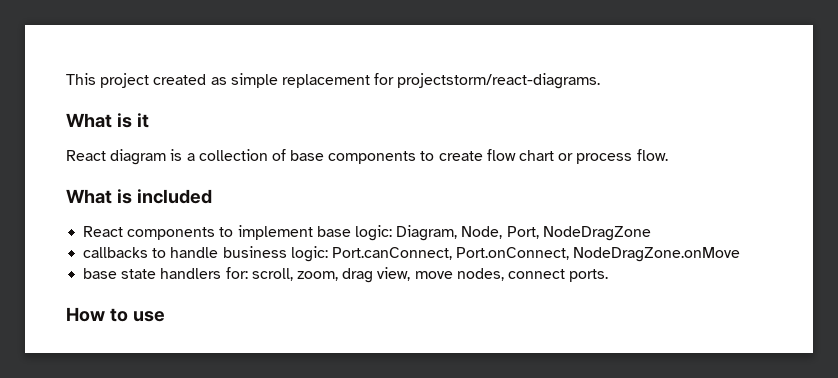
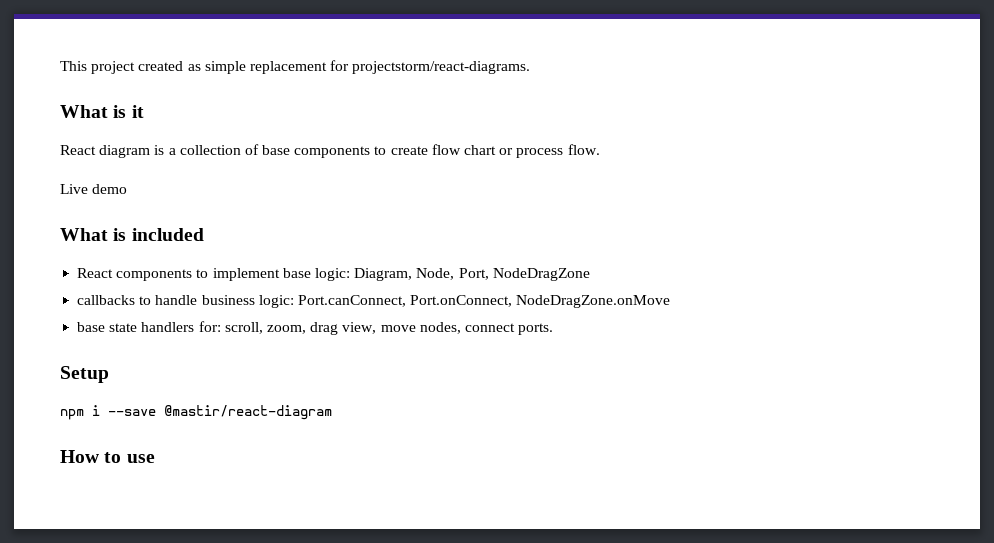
(668, 155) none -> [60,184,128,194] // Live demo
(609, 275) none -> [60,366,109,383] [60,405,332,420] // Setup // npm i --save @mastir/react-diagram

